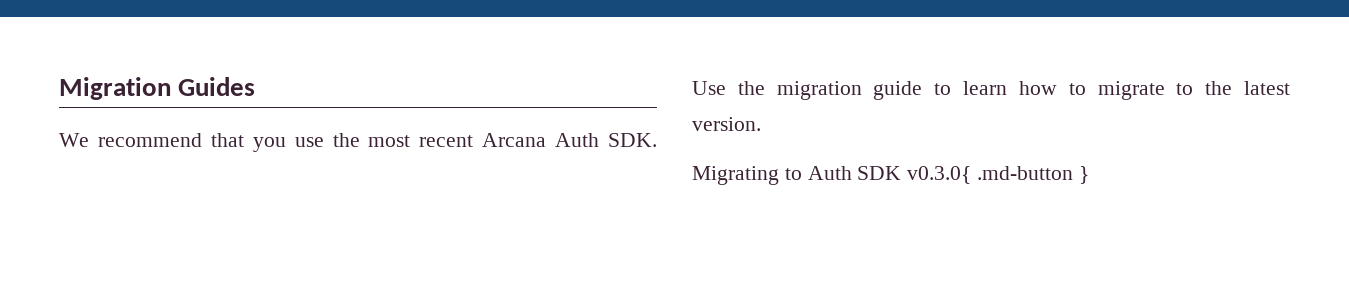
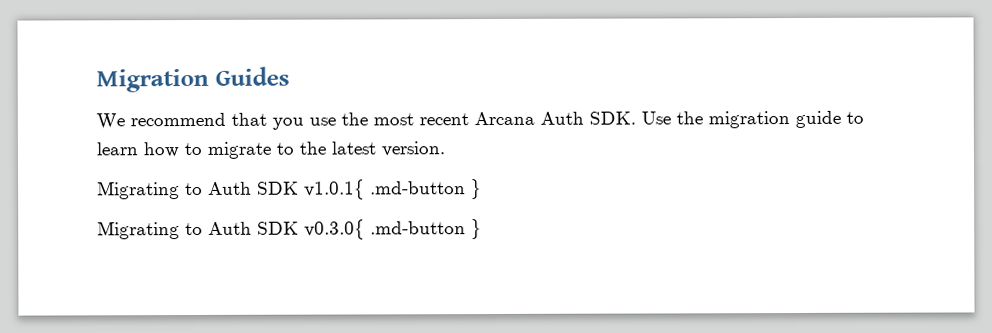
(761, 124) none -> [97,179,482,200] // Migrating to Auth SDK v1.0.1{ .md-button }

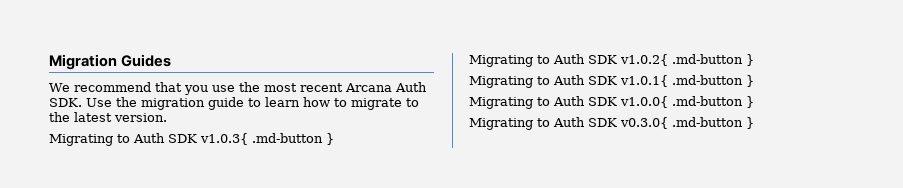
(445, 149) none -> [49,133,334,146] [469,54,754,67] // Migrating to Auth SDK v1.0.3{ .md-button } // Migrating to Auth SDK v1.0.2{ .md-button }
(482, 189) none -> [469,96,754,109] // Migrating to Auth SDK v1.0.0{ .md-button }

